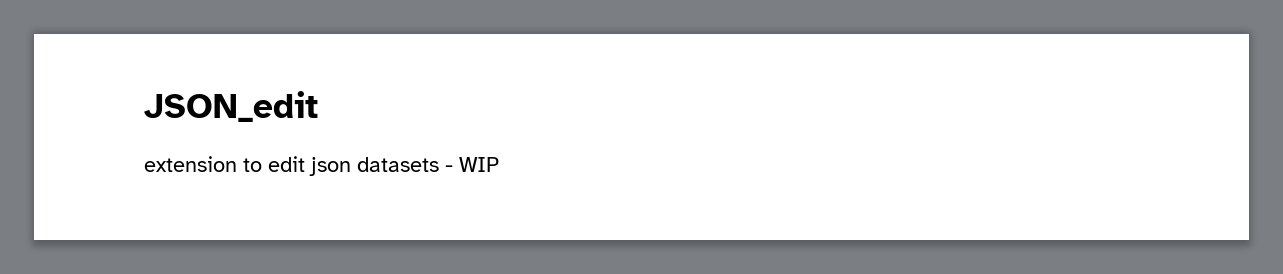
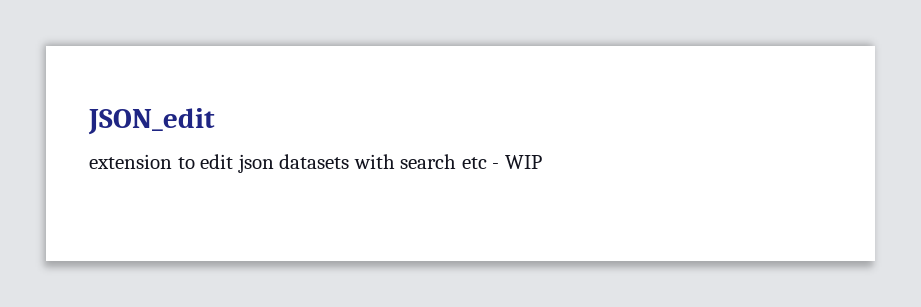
(439, 164) none -> [353,154,487,169] with search etc

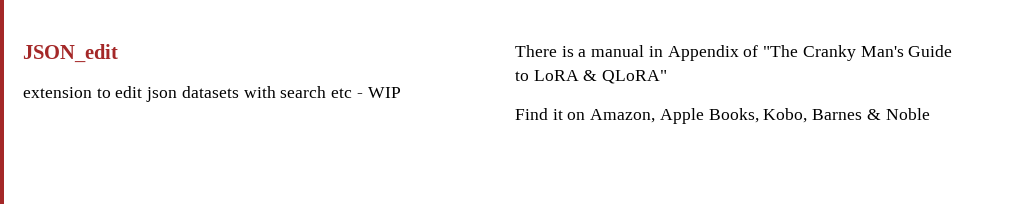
(542, 162) none -> [515,45,953,61] [515,70,668,84] [515,108,930,124] // There is a manual in Appendix of "The Cranky Man's Guide to LoRA & QLoRA" // Find it on Amazon, Apple Books, Kobo, Barnes & Noble

